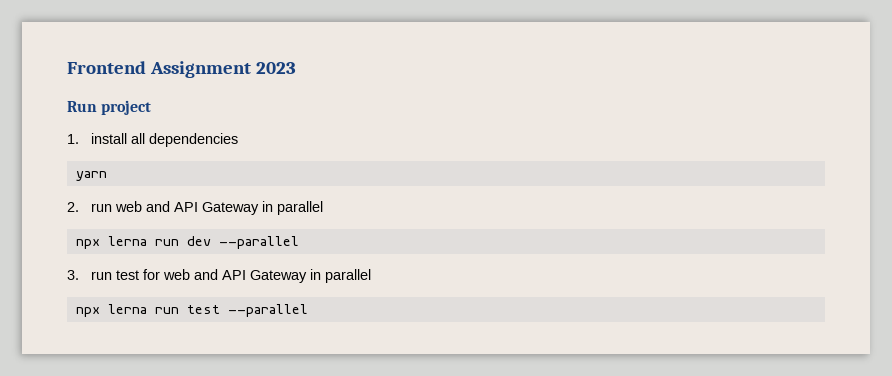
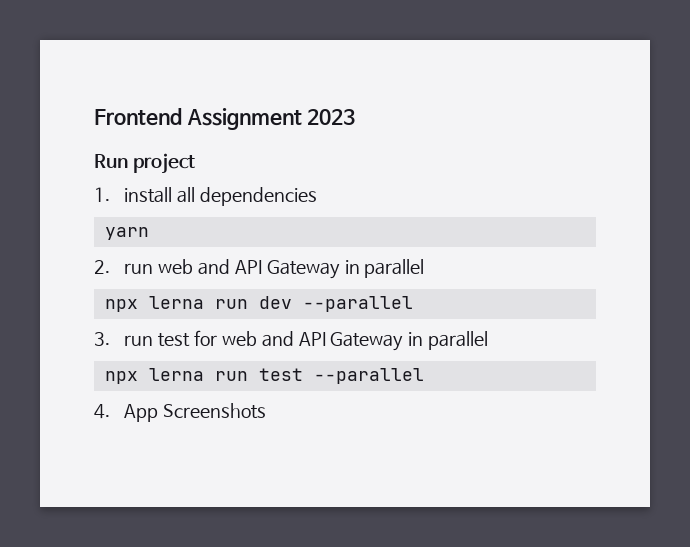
(308, 310) none -> [94,403,267,422] // 4. App Screenshots

